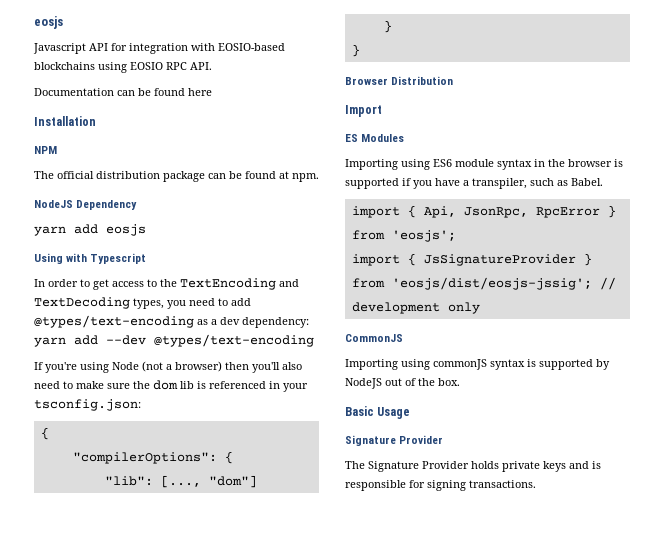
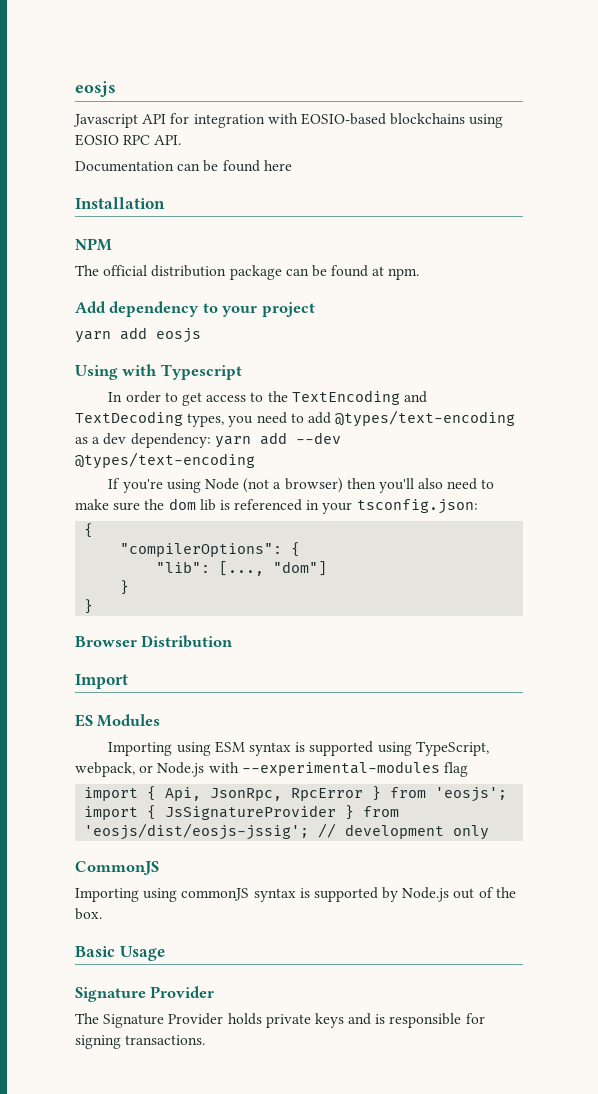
[34,200,138,210] NodeJS Dependency -> [75,301,315,317] Add dependency to your project
[433,159,623,170] [345,178,603,189] ES6 module syntax in the browser is supported if you have a transpiler, such as Babel. -> [214,741,489,756] [75,761,468,777] ESM syntax is supported using TypeScript, webpack, or Node.js with --experimental-modules flag
[345,378,382,389] NodeJS -> [402,887,450,902] Node.js

